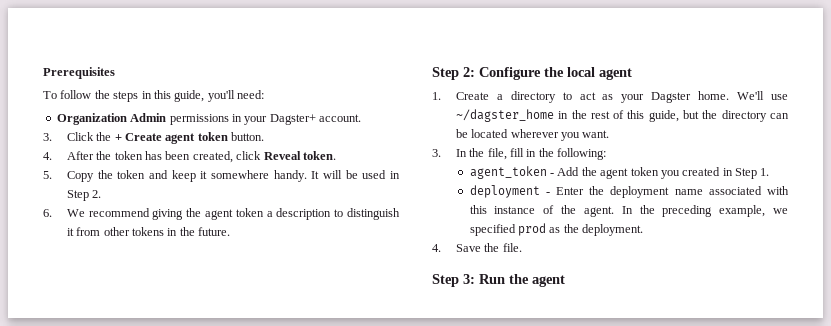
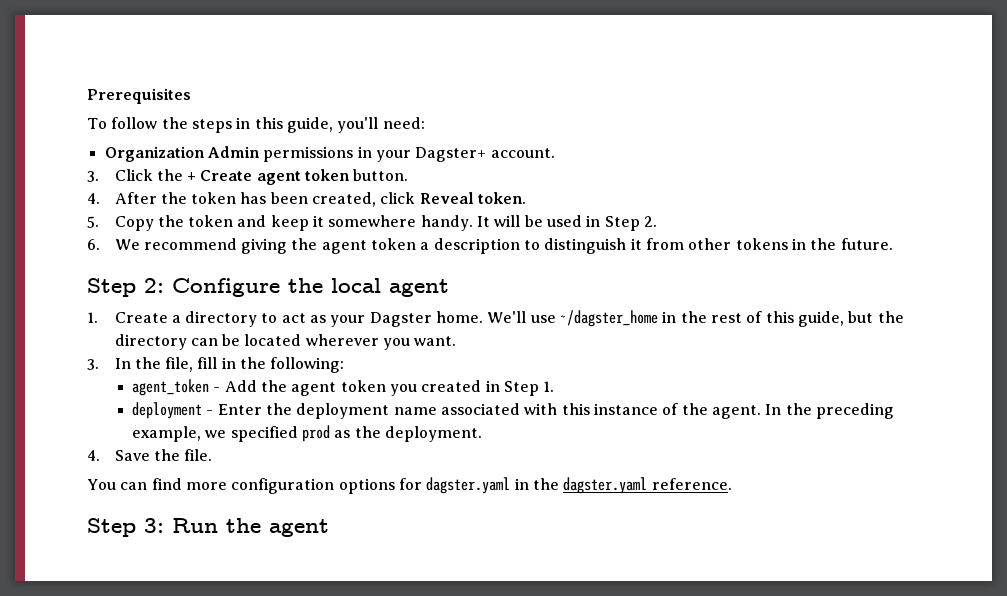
(522, 247) none -> [87,477,732,494] // You can find more configuration options for dagster.yaml in the dagster.yaml reference.

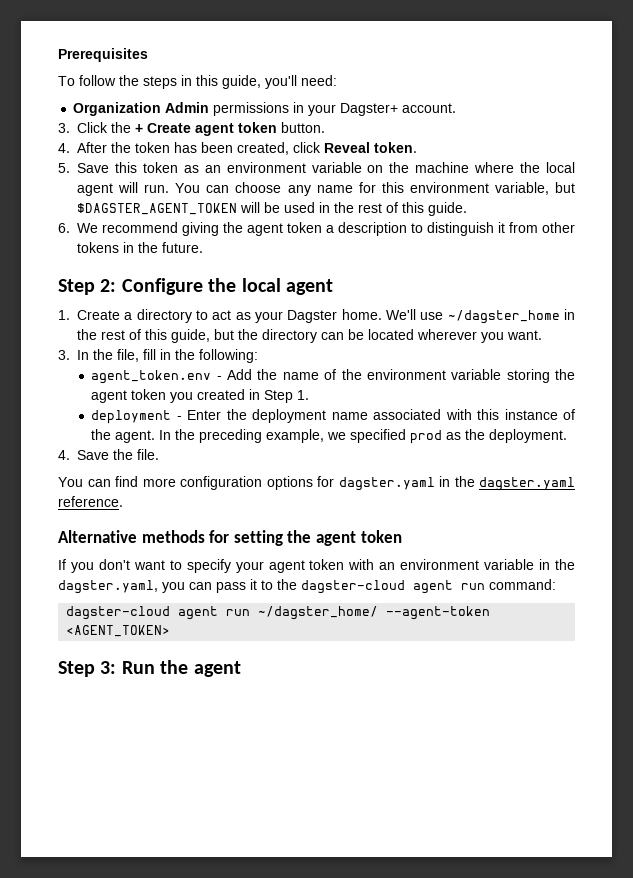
[114,215,657,231] Copy the token and keep it somewhere handy. It will be used in Step 2. -> [77,162,576,173] [77,182,575,196] [77,202,467,216] Save this token as an environment variable on the machine where the local agent will run. You can choose any name for this environment variable, but $DAGSTER_AGENT_TOKEN will be used in the rest of this guide.
[132,379,210,396] agent_token -> [91,370,212,384] agent_token.env
(288, 386) none -> [282,369,575,383] name of the environment variable storing the
(732, 484) none -> [58,530,402,546] [58,559,575,573] [58,579,556,594] [66,606,491,620] [66,625,171,637] // Alternative methods for setting the agent token // If you don't want to specify your agent token with an environment variable in the dagster.yaml, you can pass it to the dagster-cloud agent run command: // dagster-cloud agent run ~/dagster_home/ --agent-token <AGENT_TOKEN>

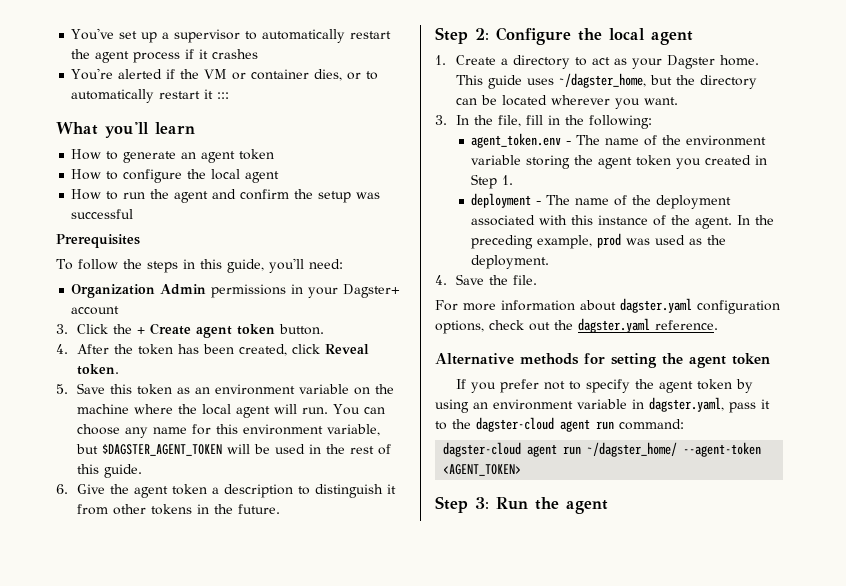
(58, 55) none -> [71,28,392,43] [71,49,259,63] [71,68,379,81] [71,89,230,103] [56,122,195,138] [71,149,275,163] [71,169,280,183] [71,189,381,203] [71,209,134,219] You've set up a supervisor to automatically restart the agent process if it crashes // You're alerted if the VM or container dies, or to automatically restart it ::: // What you'll learn // How to generate an agent token // How to configure the local agent // How to run the agent and confirm the setup was successful //
[402,103,457,113] account. -> [71,306,120,315] account
[77,222,219,236] We recommend giving -> [77,484,106,494] Give
[386,309,575,324] [77,329,210,343] We'll use ~/dagster_home in the rest of this guide, -> [456,73,647,89] This guide uses ~/dagster_home,
[227,369,278,380] Add the -> [576,135,601,145] The
[187,410,222,420] Enter -> [546,195,628,206] The name of
[331,412,368,420] name -> (732, 202) none
[327,429,443,444] we specified prod -> [597,233,686,248] prod was used
[58,476,450,491] You can find more configuration options for dagster.yaml in -> [435,298,780,314] [435,320,550,334] For more information about dagster.yaml configuration options, check out
[98,559,165,570] don't want -> [499,379,565,393] prefer not
[235,559,375,573] your agent token with -> [634,379,753,393] [435,399,469,413] the agent token by using
[555,559,575,570] [58,580,212,594] the dagster.yaml, you can -> [649,397,724,412] dagster.yaml,

